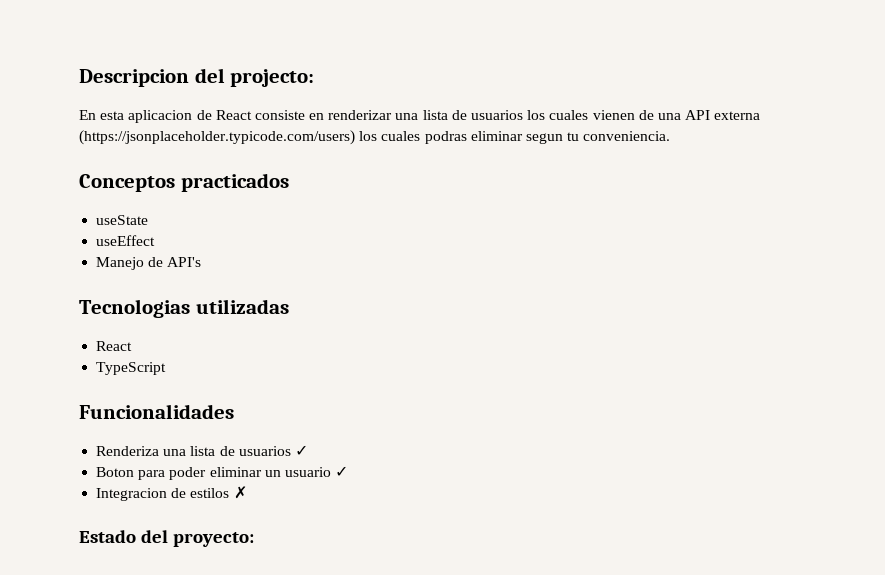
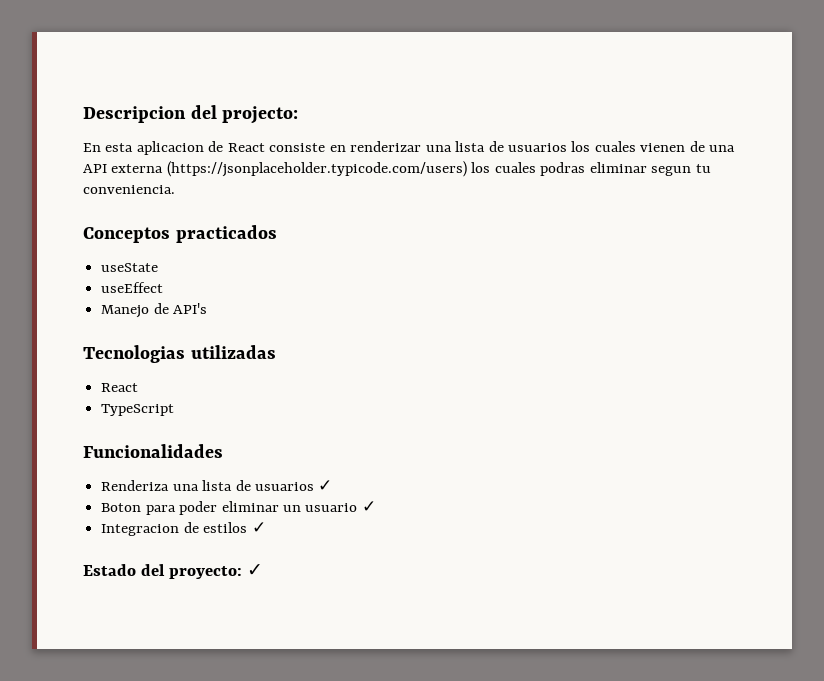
[233,486,247,499] ✗ -> [251,522,266,533] ✓
(254, 539) none -> [247,564,264,576] ✓

